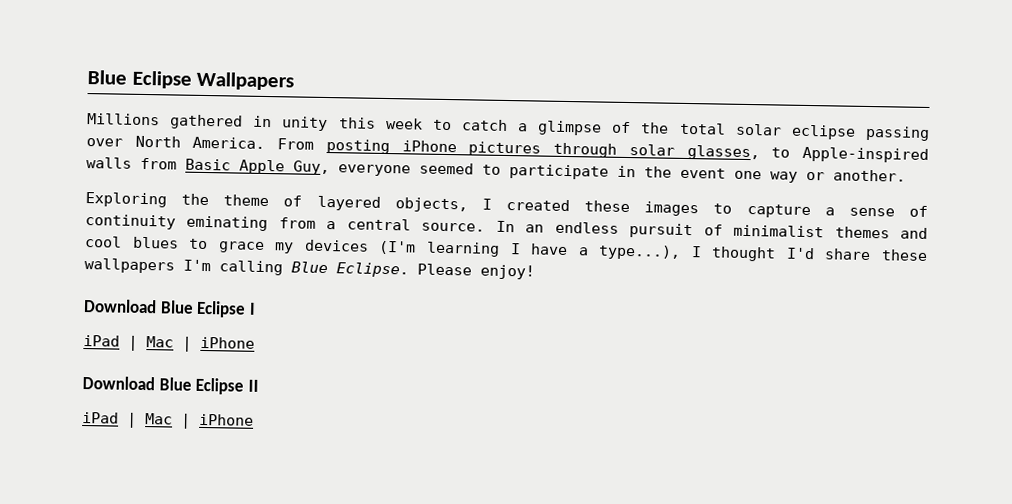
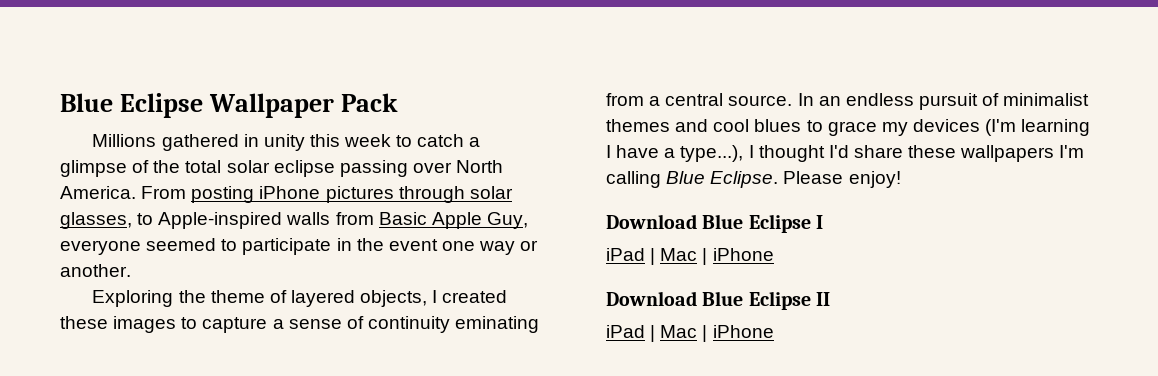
[87,70,295,91] Blue Eclipse Wallpapers -> [60,93,399,118] Blue Eclipse Wallpaper Pack

